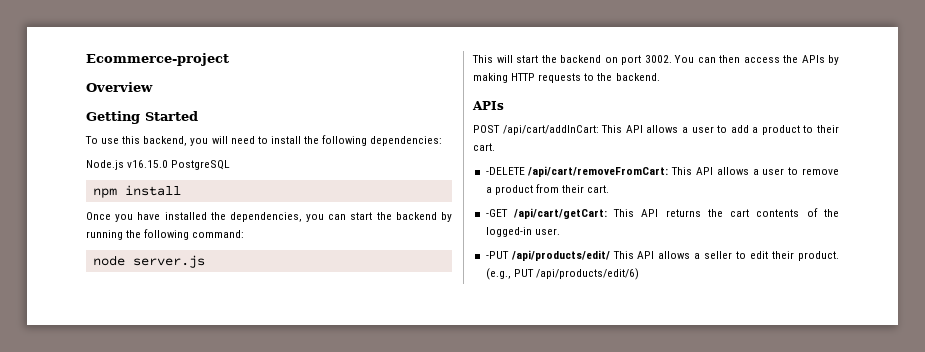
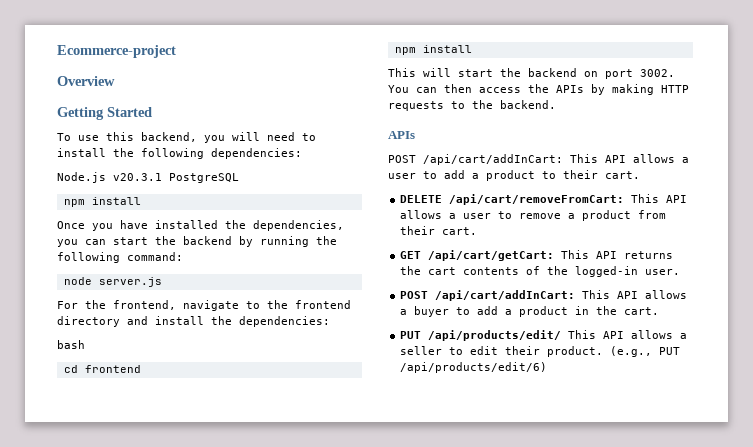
[127,160,169,168] v16.15.0 -> [113,173,162,181] v20.3.1
(205, 261) none -> [57,300,351,311] [57,316,330,327] [57,340,85,349] [63,365,141,373] [394,45,472,55] // For the frontend, navigate to the frontend directory and install the dependencies: // bash // cd frontend // npm install
[485,167,525,175] -DELETE -> [400,195,443,203] DELETE
[485,209,508,217] -GET -> [400,251,422,259] GET
[485,251,509,259] -PUT -> [400,290,688,301] [400,306,660,317] [400,331,422,339] POST /api/cart/addInCart: This API allows a buyer to add a product in the cart. // PUT

